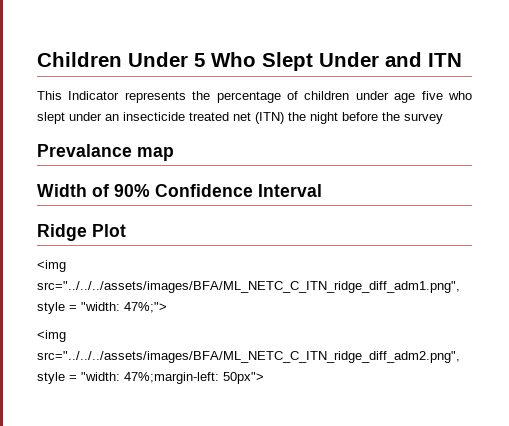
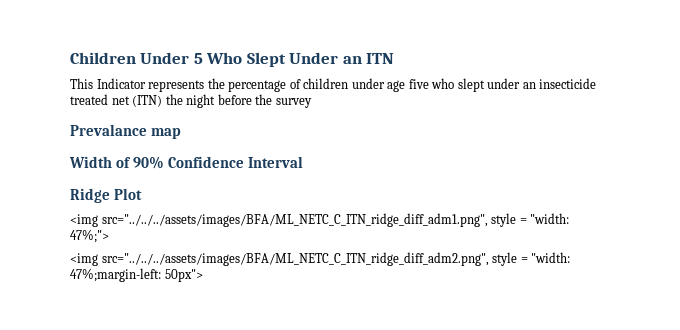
[385,52,422,67] and -> [342,56,362,64] an

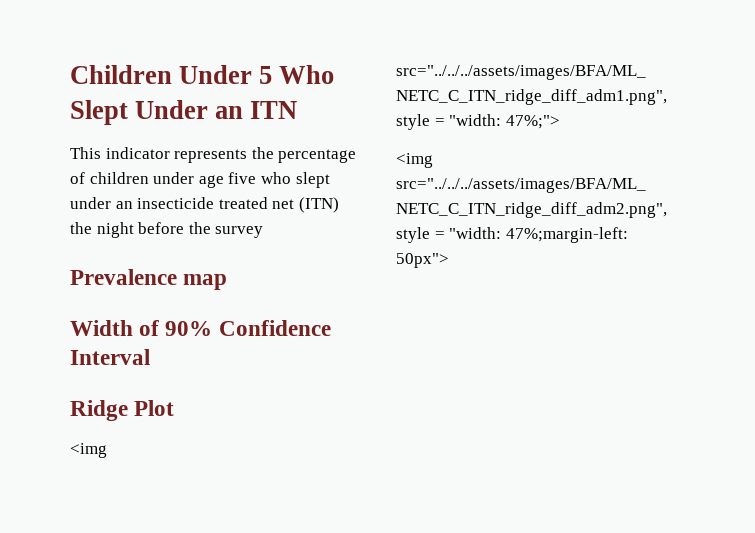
[96,78,146,89] Indicator -> [105,147,170,159] indicator
[70,124,147,136] Prevalance -> [70,269,177,285] Prevalence

